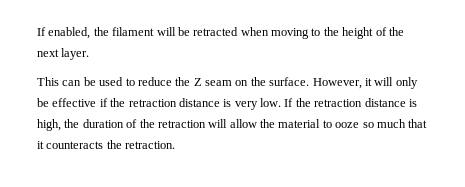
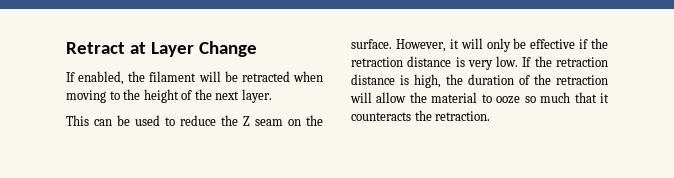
(37, 31) none -> [66,41,258,57] Retract at Layer Change //

